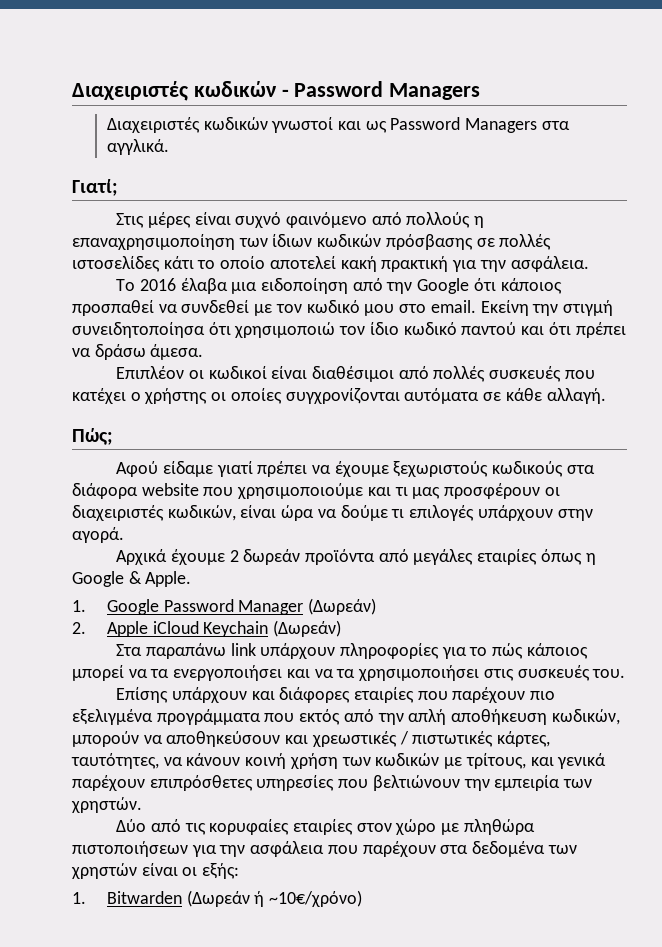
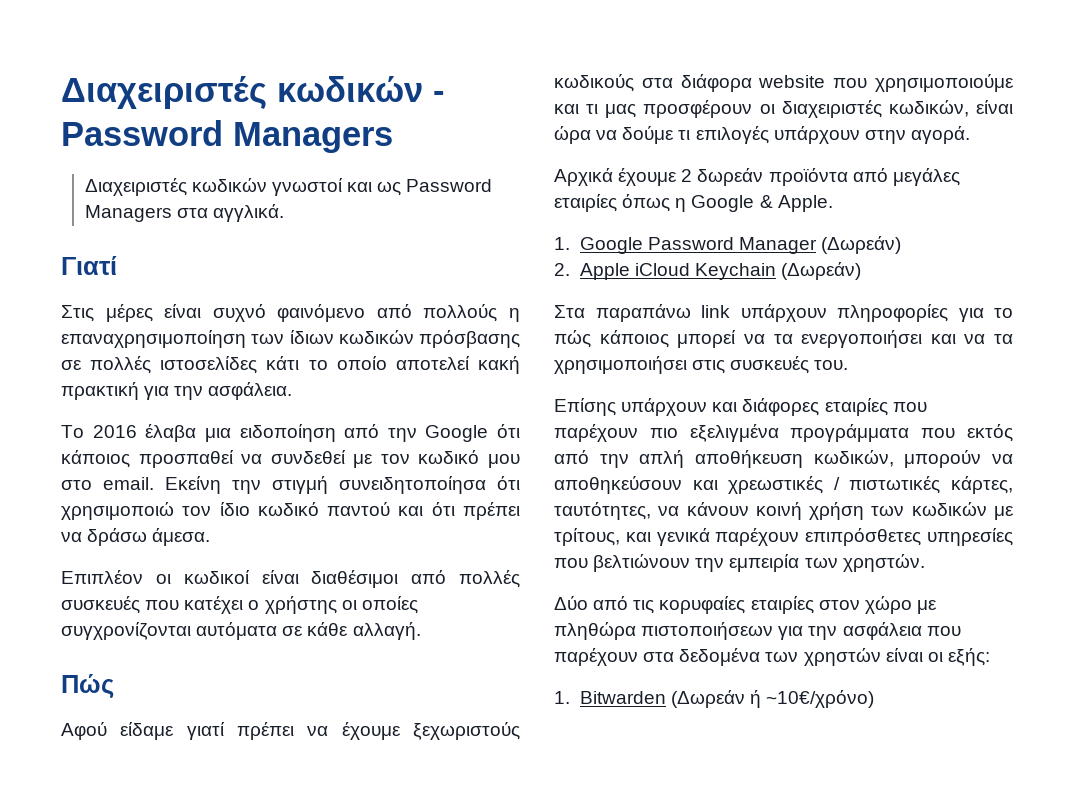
[72,179,118,196] Γιατί; -> [61,256,117,275] Γιατί
[72,428,113,445] Πώς; -> [61,674,114,699] Πώς

